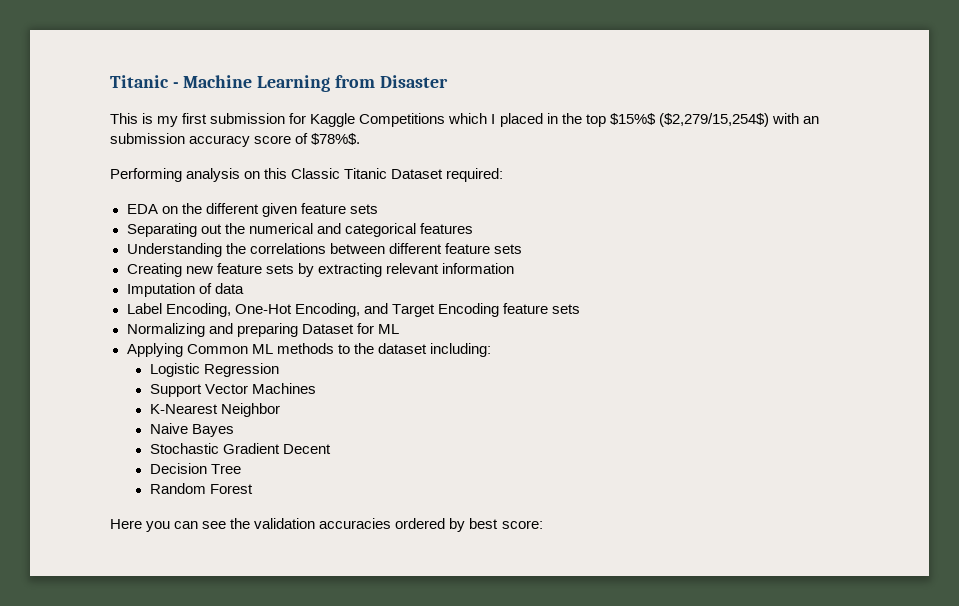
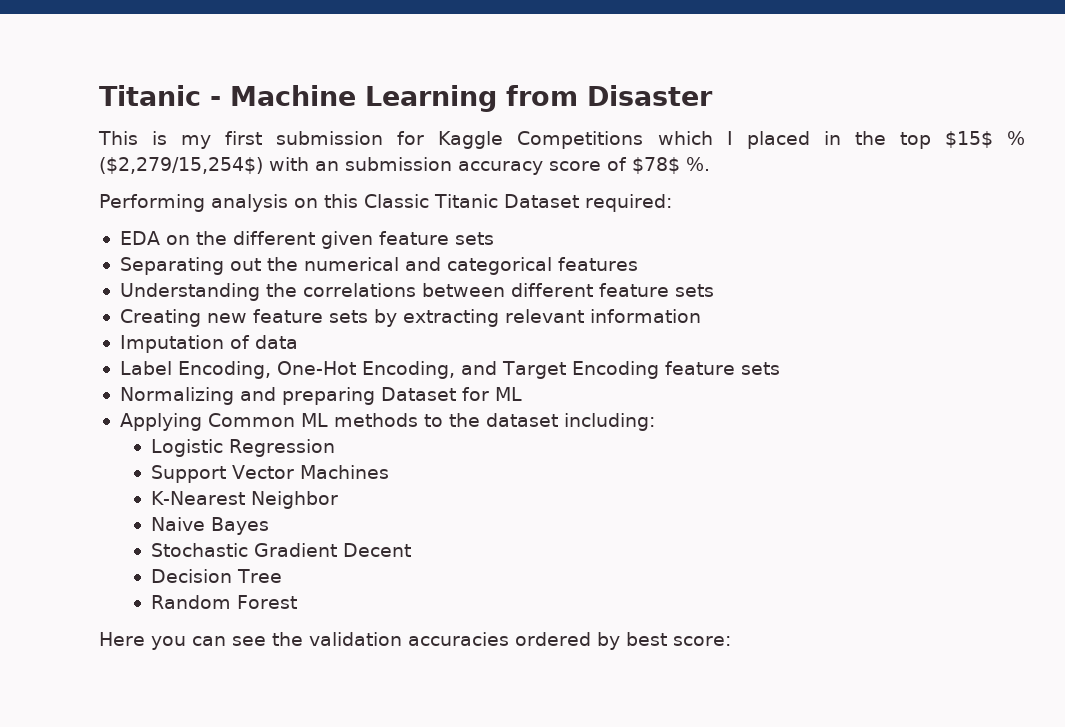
[609,113,656,125] $15%$ -> [944,131,1026,148] $15$ %
[311,133,361,145] $78%$. -> [632,157,710,174] $78$ %.

